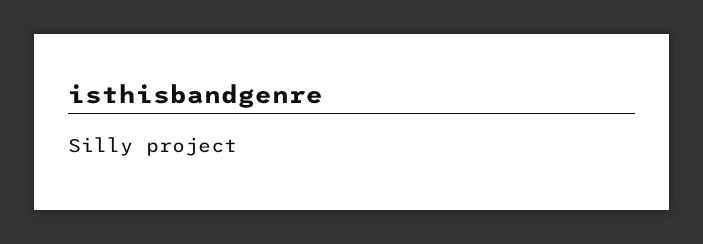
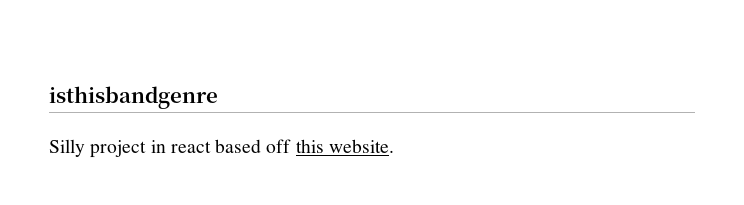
(237, 146) none -> [150,139,394,153] in react based off this website.

